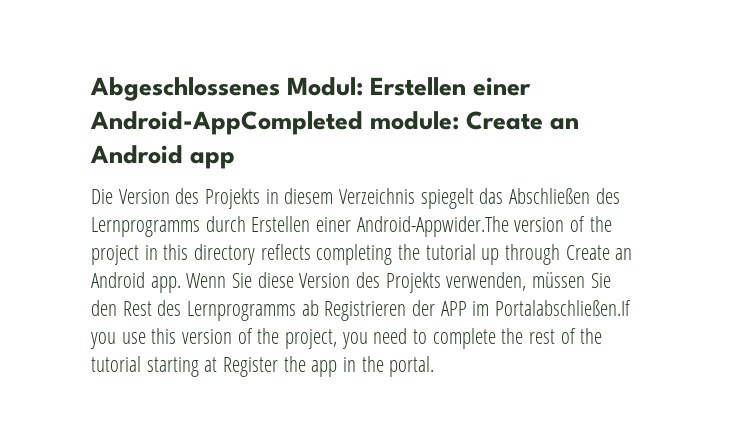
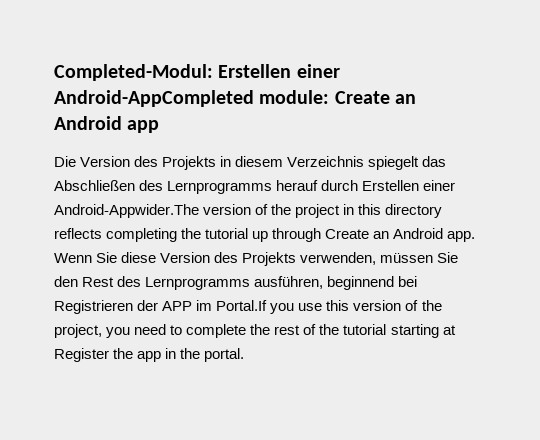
[90,77,364,101] Abgeschlossenes Modul: -> [54,64,213,81] Completed-Modul:
(200, 227) none -> [276,180,319,191] herauf
[301,300,319,316] ab -> [254,276,418,290] ausführen, beginnend bei
[495,300,632,316] Portalabschließen.If -> [216,300,268,311] Portal.If

